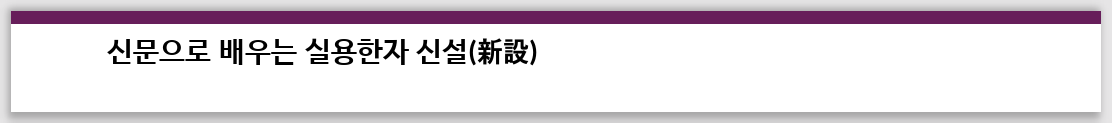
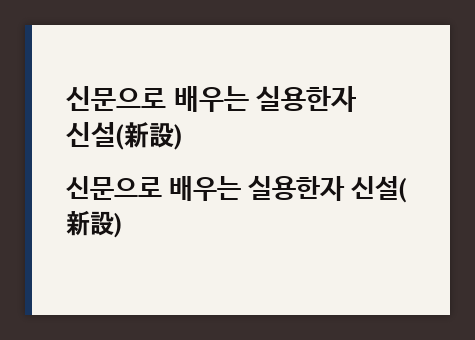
[107,38,539,66] 신문으로 배우는 실용한자 신설(新設) -> [66,86,357,112] [66,122,182,150] [66,175,407,203] [66,210,121,238] 신문으로 배우는 실용한자 신설(新設) // 신문으로 배우는 실용한자 신설(新設)

